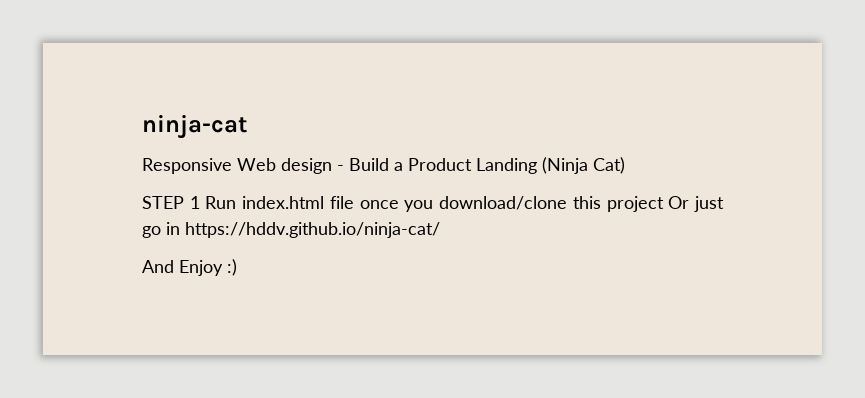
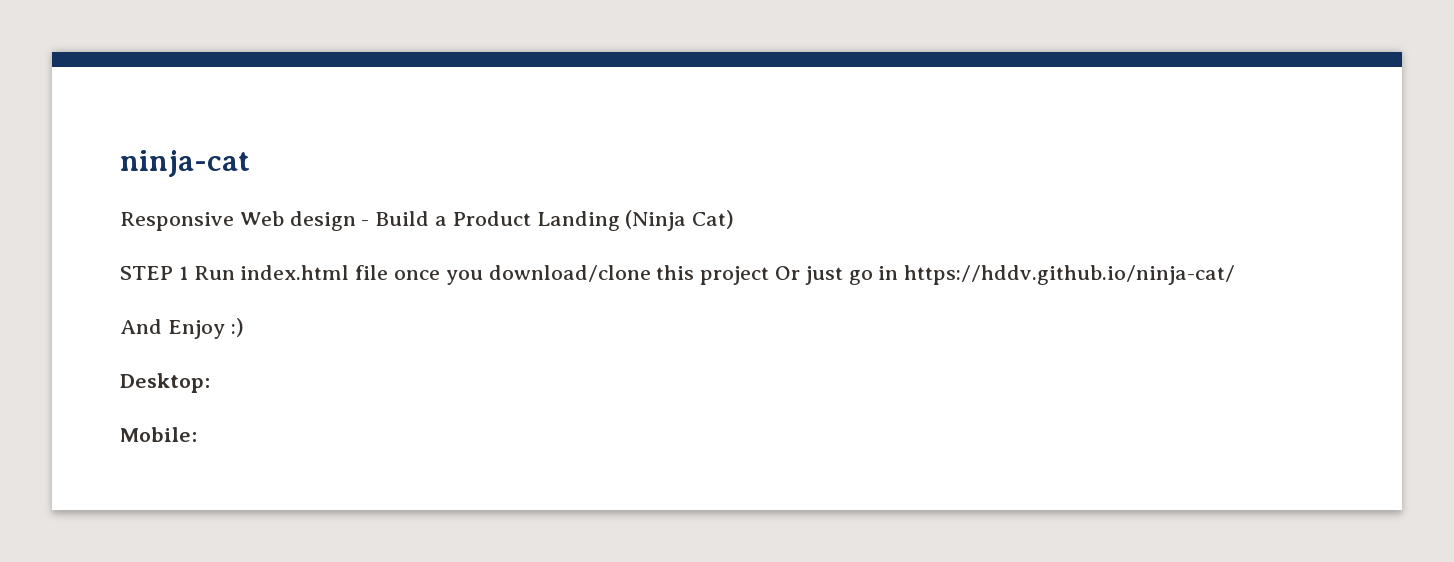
(237, 267) none -> [120,373,210,393] [120,427,197,442] // Desktop: // Mobile:

